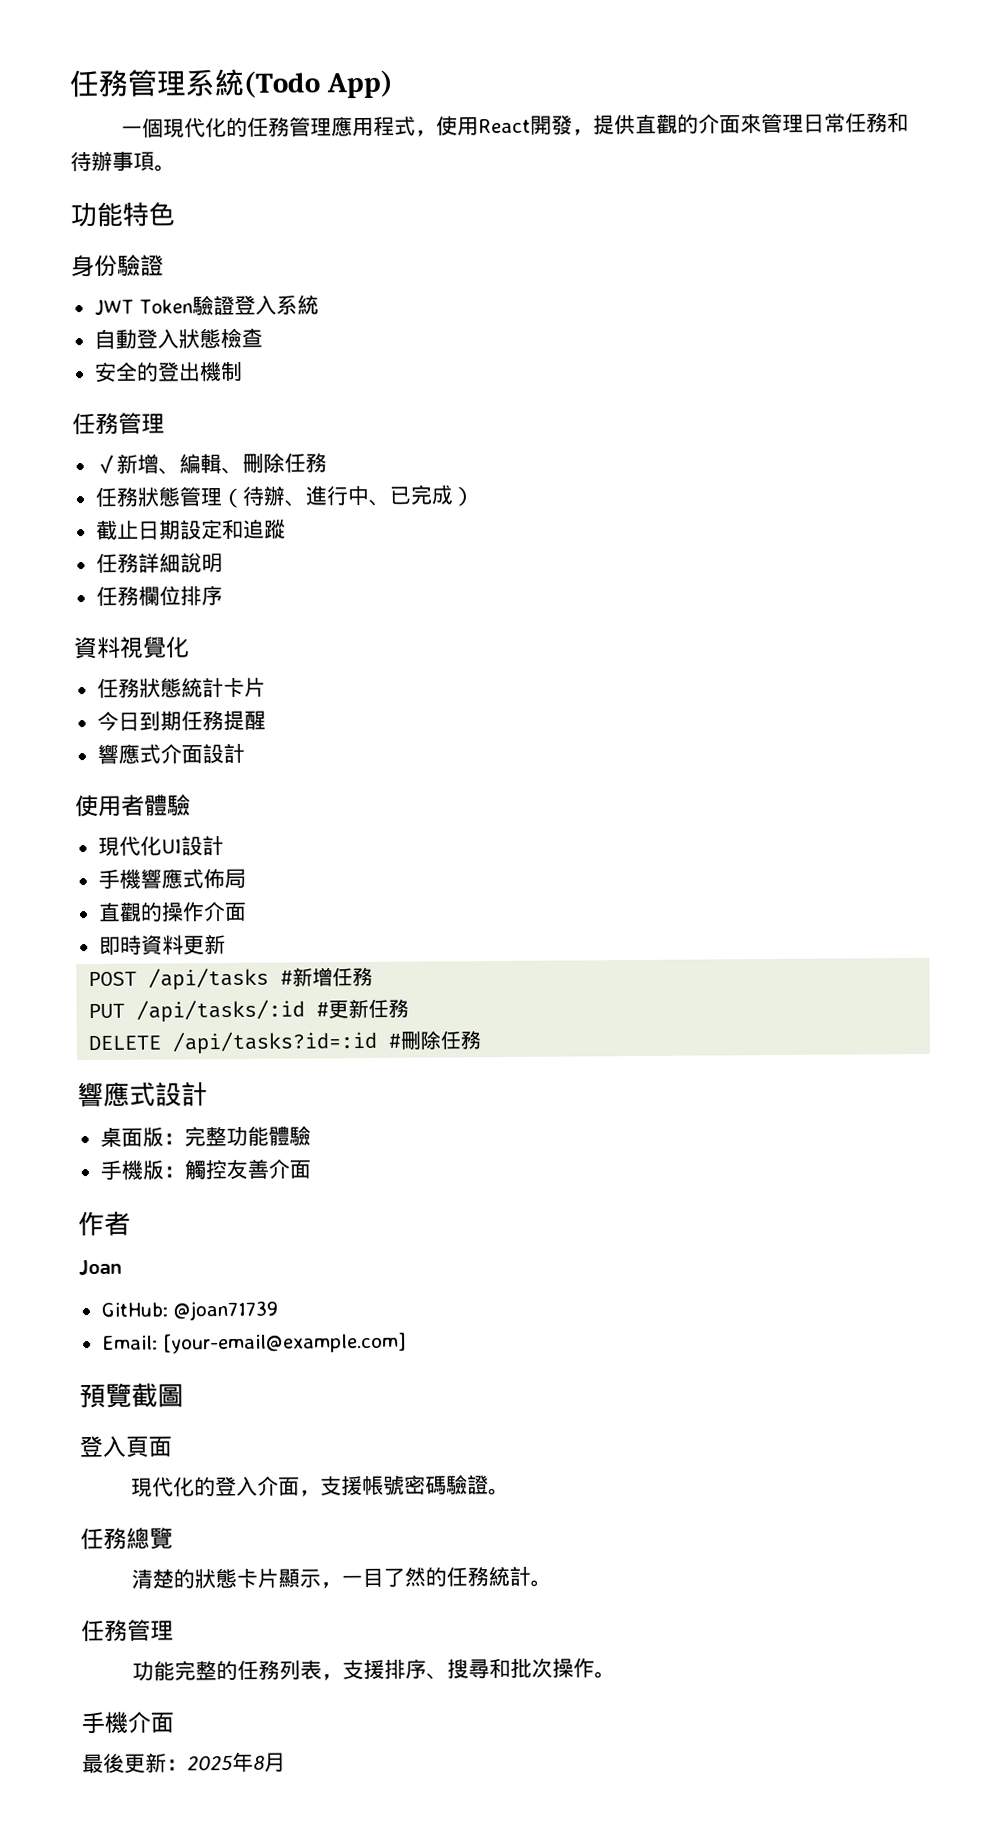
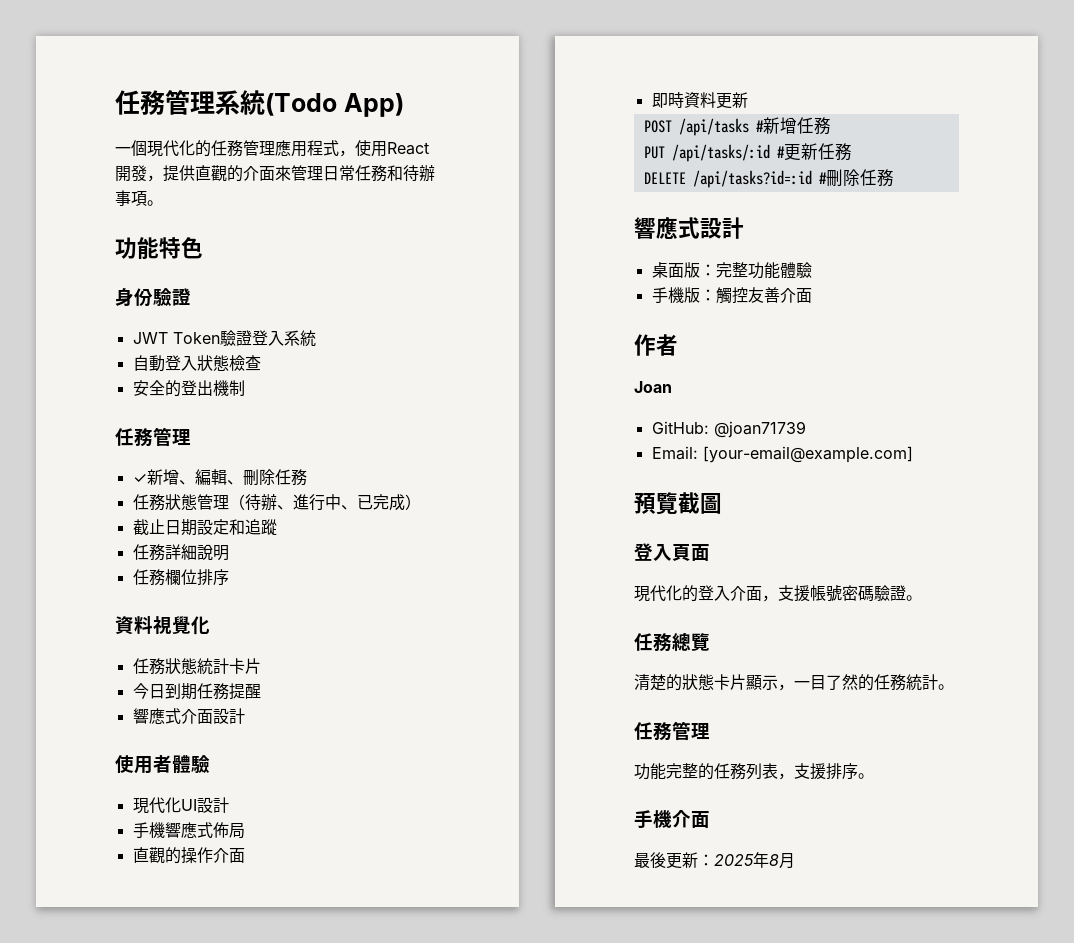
[426,1657,596,1680] 、搜尋和批次操作 -> (858, 771) none

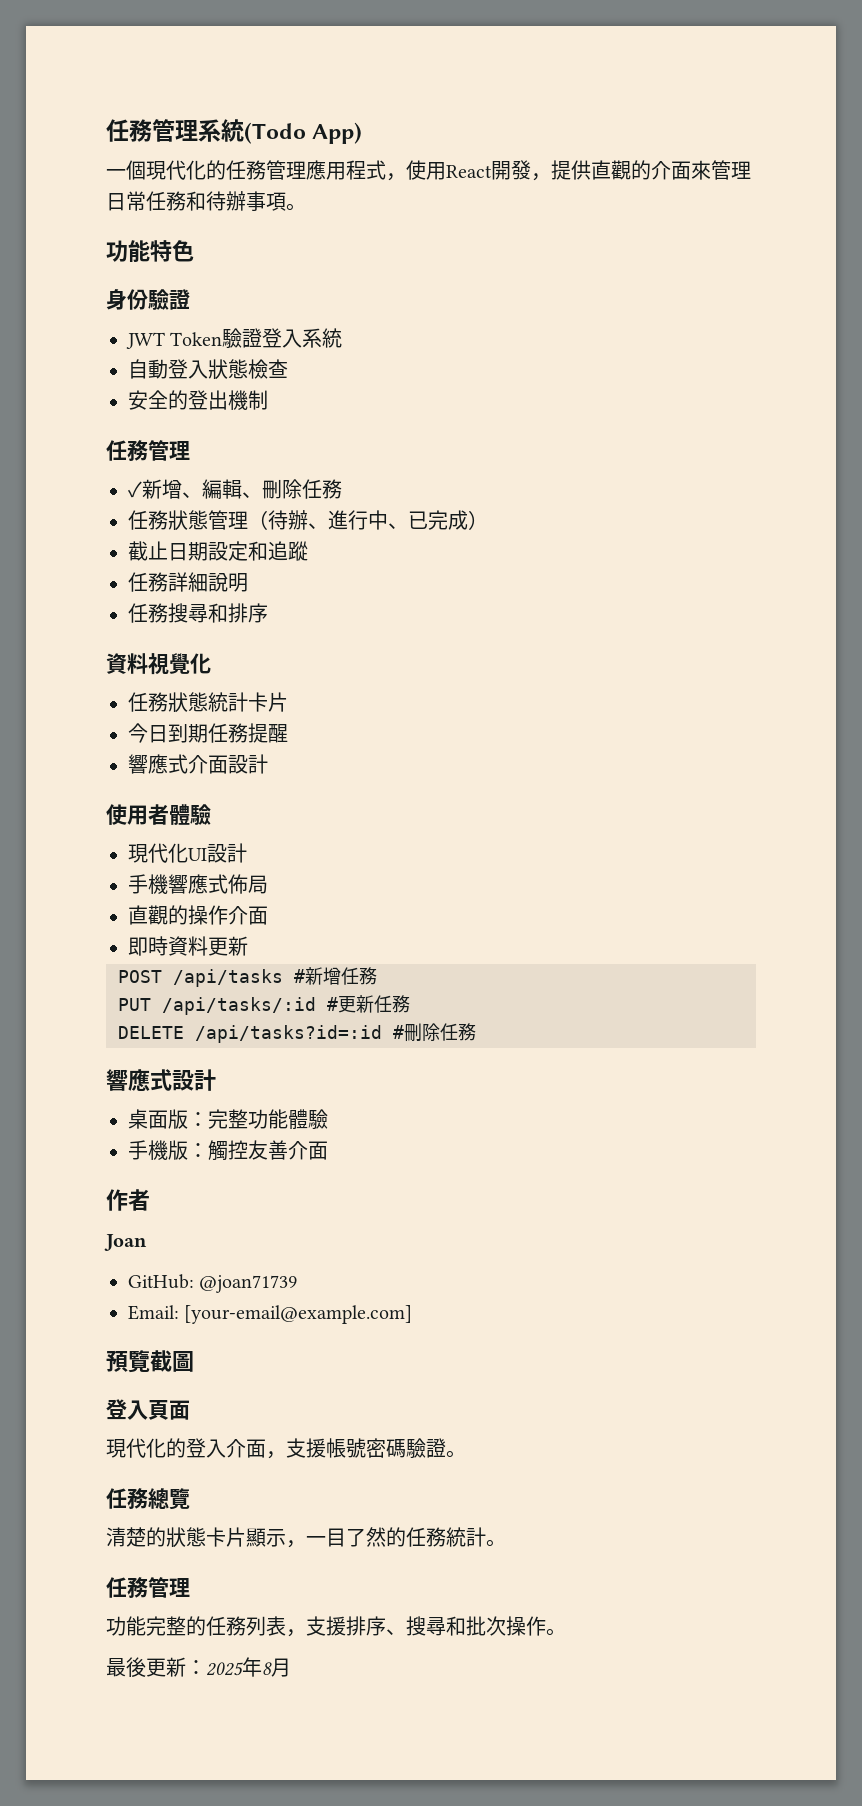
[164,569,197,585] 欄位 -> [168,603,228,623] 搜尋和
[858,773,874,779] [634,810,710,829] 。 // 手機介面 -> [386,1616,566,1636] 、搜尋和批次操作。

